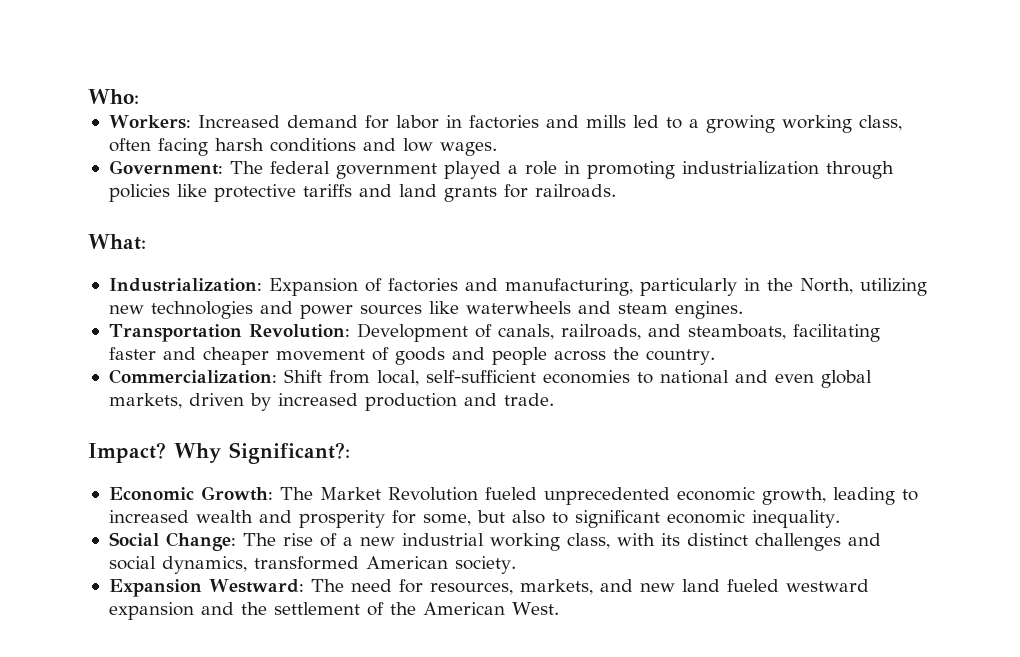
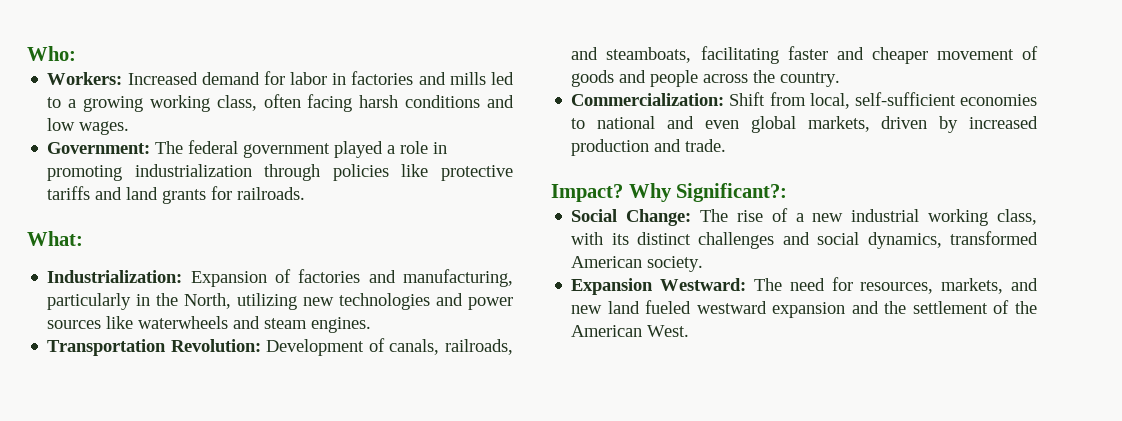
[108,486,918,505] [108,510,840,528] // Economic Growth: The Market Revolution fueled unprecedented economic growth, leading to increased wealth and prosperity for some, but also to significant economic inequality. -> (788, 192) none

